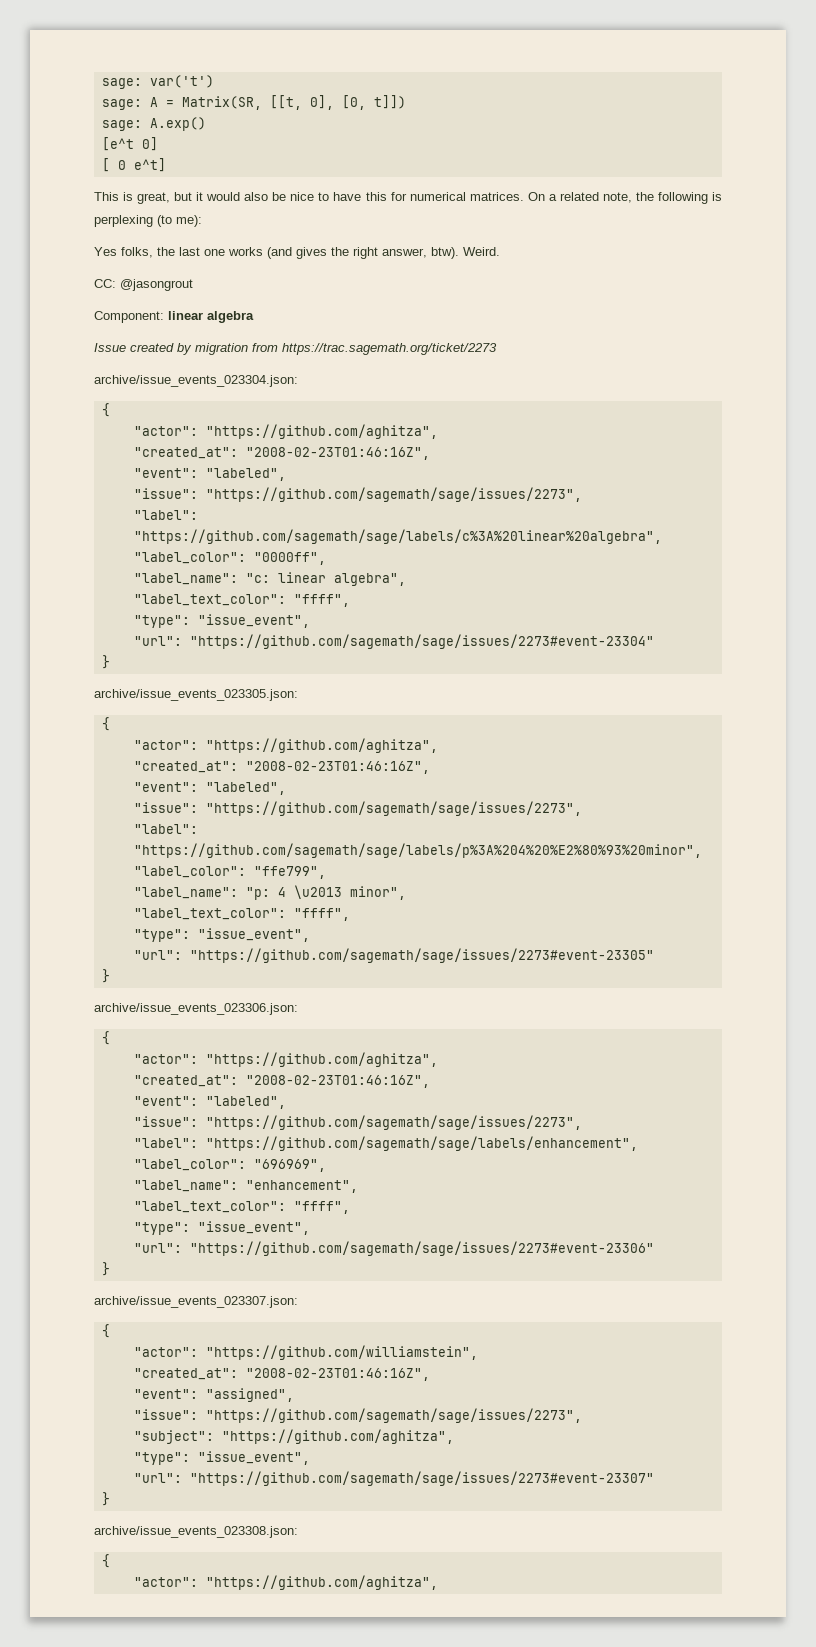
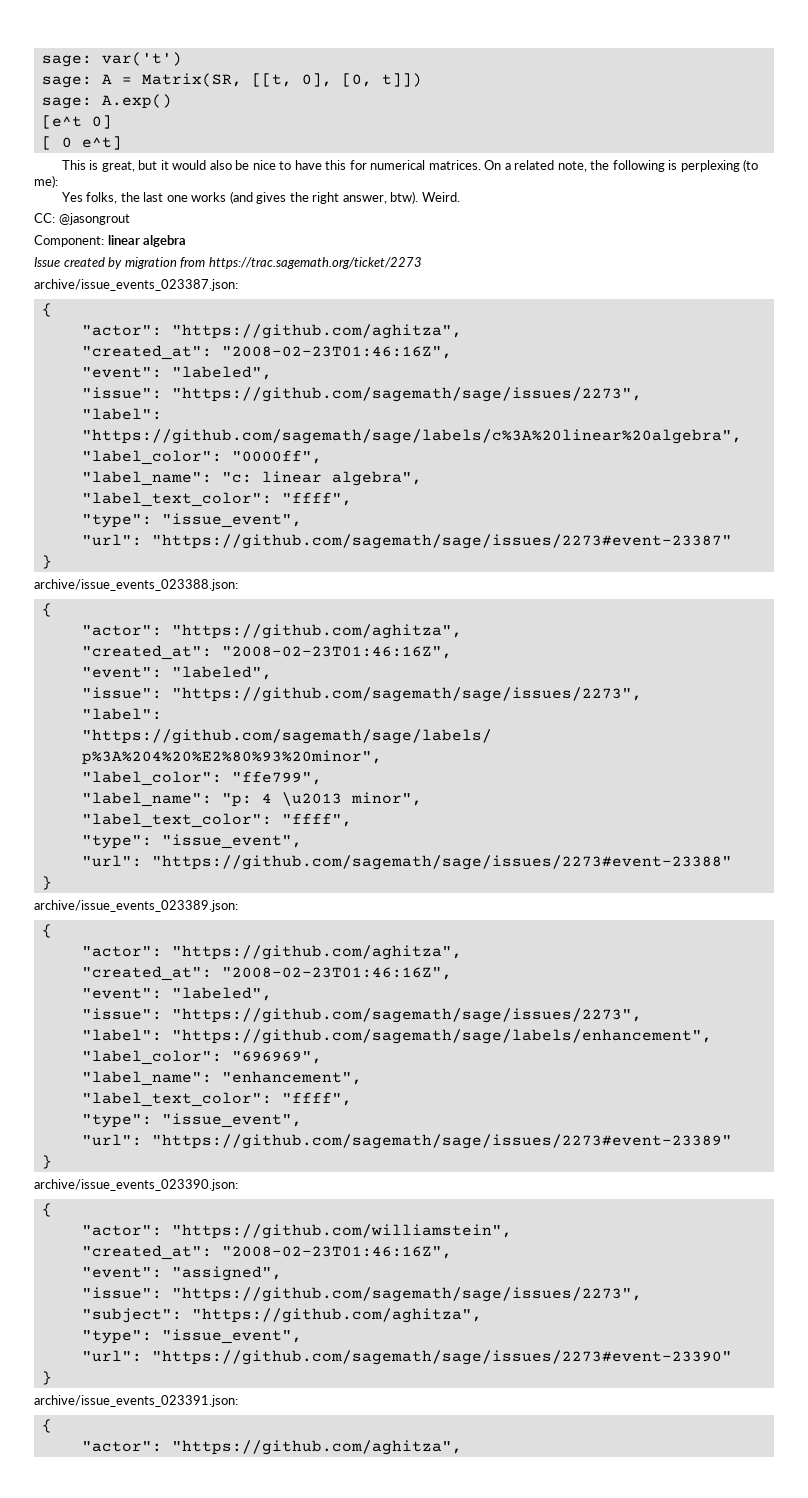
[94,375,298,387] archive/issue_events_023304.json: -> [34,279,238,291] archive/issue_events_023387.json:
[189,634,654,649] [101,655,110,669] [94,689,298,701] "https://github.com/sagemath/sage/issues/2273#event-23304" // } // archive/issue_events_023305.json: -> [151,534,732,549] [41,555,52,569] [34,579,238,591] "https://github.com/sagemath/sage/issues/2273#event-23387" // } // archive/issue_events_023388.json:
[189,948,654,963] [101,969,110,983] [94,1003,298,1015] "https://github.com/sagemath/sage/issues/2273#event-23305" // } // archive/issue_events_023306.json: -> [151,855,732,870] [41,876,52,890] [34,900,238,912] "https://github.com/sagemath/sage/issues/2273#event-23388" // } // archive/issue_events_023389.json:
[189,1241,654,1256] [101,1262,110,1276] [94,1296,298,1308] "https://github.com/sagemath/sage/issues/2273#event-23306" // } // archive/issue_events_023307.json: -> [151,1134,732,1149] [41,1155,52,1169] [34,1179,238,1191] "https://github.com/sagemath/sage/issues/2273#event-23389" // } // archive/issue_events_023390.json:
[189,1471,654,1486] [101,1492,110,1506] [94,1526,298,1538] "https://github.com/sagemath/sage/issues/2273#event-23307" // } // archive/issue_events_023308.json: -> [151,1350,732,1365] [41,1371,52,1385] [34,1395,238,1407] "https://github.com/sagemath/sage/issues/2273#event-23390" // } // archive/issue_events_023391.json:

